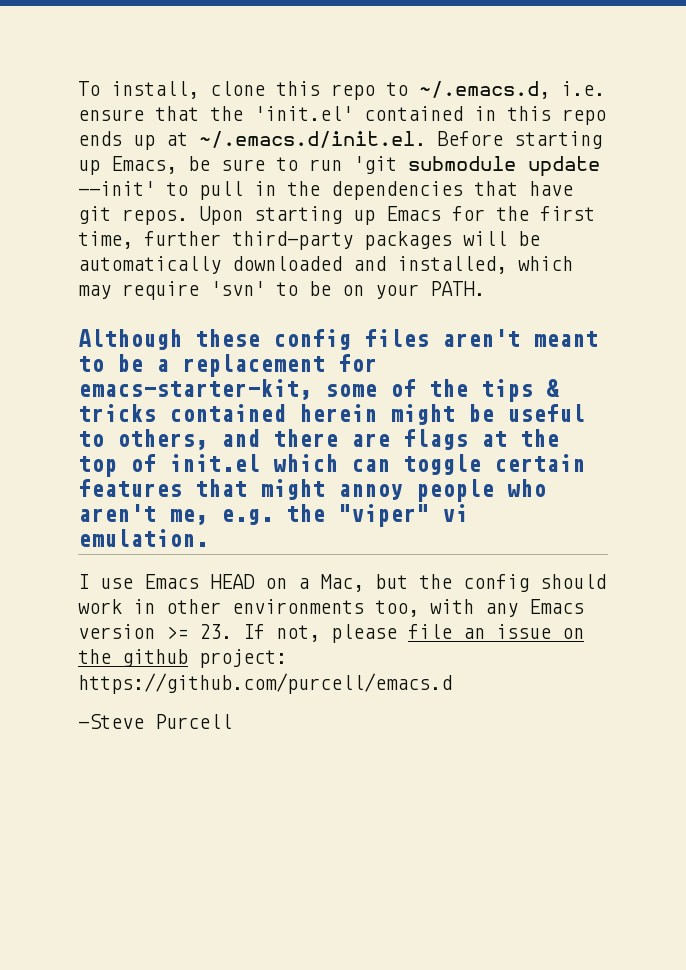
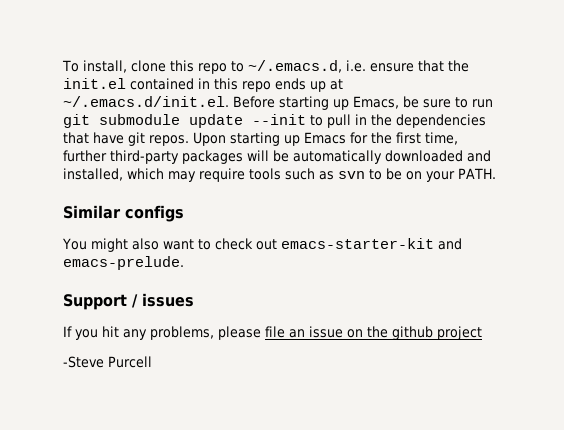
[254,106,353,121] 'init.el' -> [63,78,126,89] init.el
[353,156,397,174] 'git -> [63,114,90,128] git
[78,181,155,196] --init' -> [252,114,306,125] --init
[210,281,265,296] 'svn' -> [249,168,365,180] tools such as svn
[78,329,598,350] [78,354,377,377] [78,379,560,402] [78,404,585,425] [78,429,559,450] [78,454,585,477] [78,479,546,502] [78,504,468,527] [78,529,208,547] [78,574,606,592] [78,599,584,617] [78,624,320,642] Although these config files aren't meant to be a replacement for emacs-starter-kit, some of the tips & tricks contained herein might be useful to others, and there are flags at the top of init.el which can toggle certain features that might annoy people who aren't me, e.g. the "viper" vi emulation. // I use Emacs HEAD on a Mac, but the config should work in other environments too, with any Emacs version >= 23. If not, -> [63,205,184,222] [62,238,462,252] [63,256,184,270] [63,293,194,310] [63,326,214,340] Similar configs // You might also want to check out emacs-starter-kit and emacs-prelude. // Support / issues // If you hit any problems,
[199,649,287,668] [78,673,452,694] project: https://github.com/purcell/emacs.d -> [437,326,482,340] project

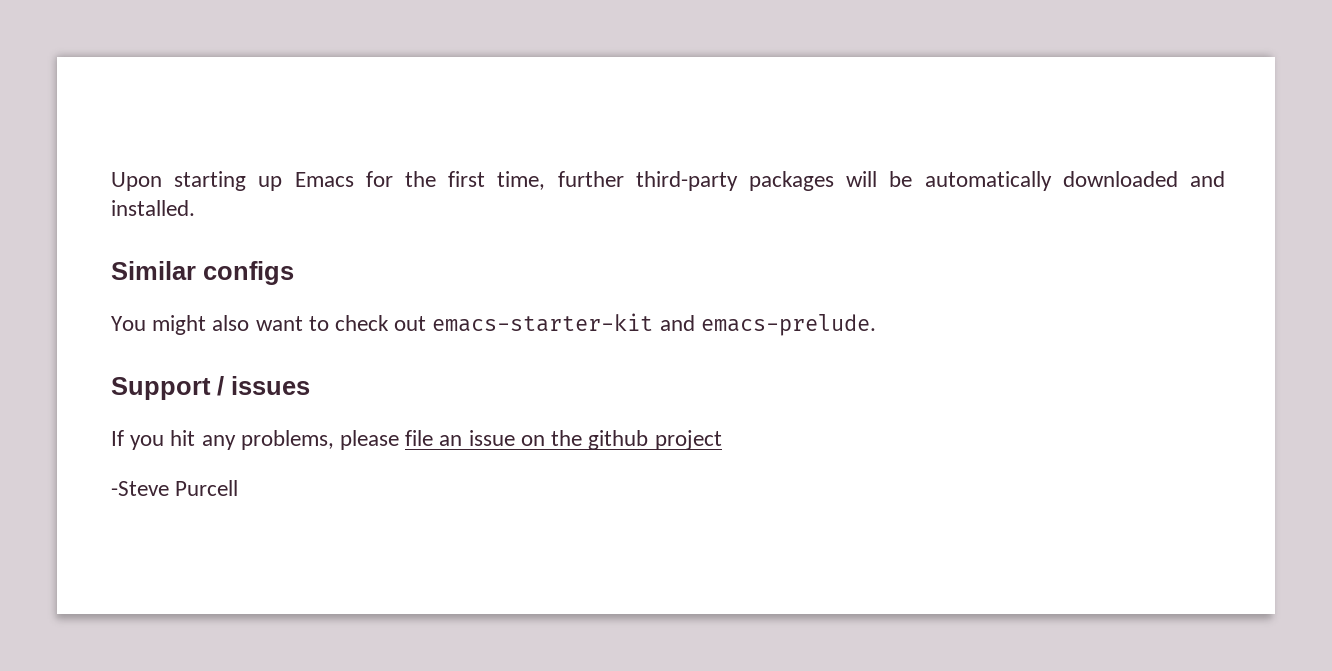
[62,60,469,74] [63,78,343,92] [63,96,493,110] [63,114,486,128] [63,132,189,146] To install, clone this repo to ~/.emacs.d, i.e. ensure that the init.el contained in this repo ends up at ~/.emacs.d/init.el. Before starting up Emacs, be sure to run git submodule update --init to pull in the dependencies that have git repos. -> (111, 181) none
[63,168,496,182] installed, which may require tools such as svn to be on your PATH. -> [111,200,195,216] installed.

